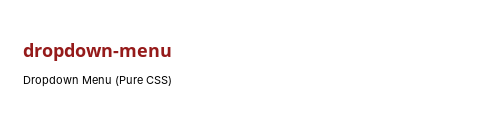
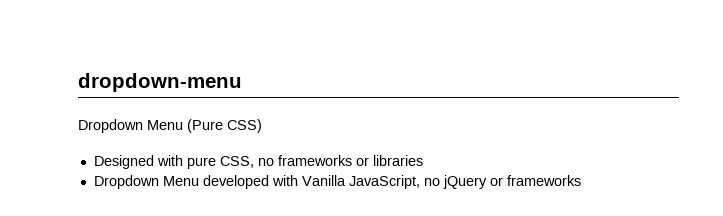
(172, 81) none -> [93,155,423,169] [93,175,581,189] // Designed with pure CSS, no frameworks or libraries // Dropdown Menu developed with Vanilla JavaScript, no jQuery or frameworks

